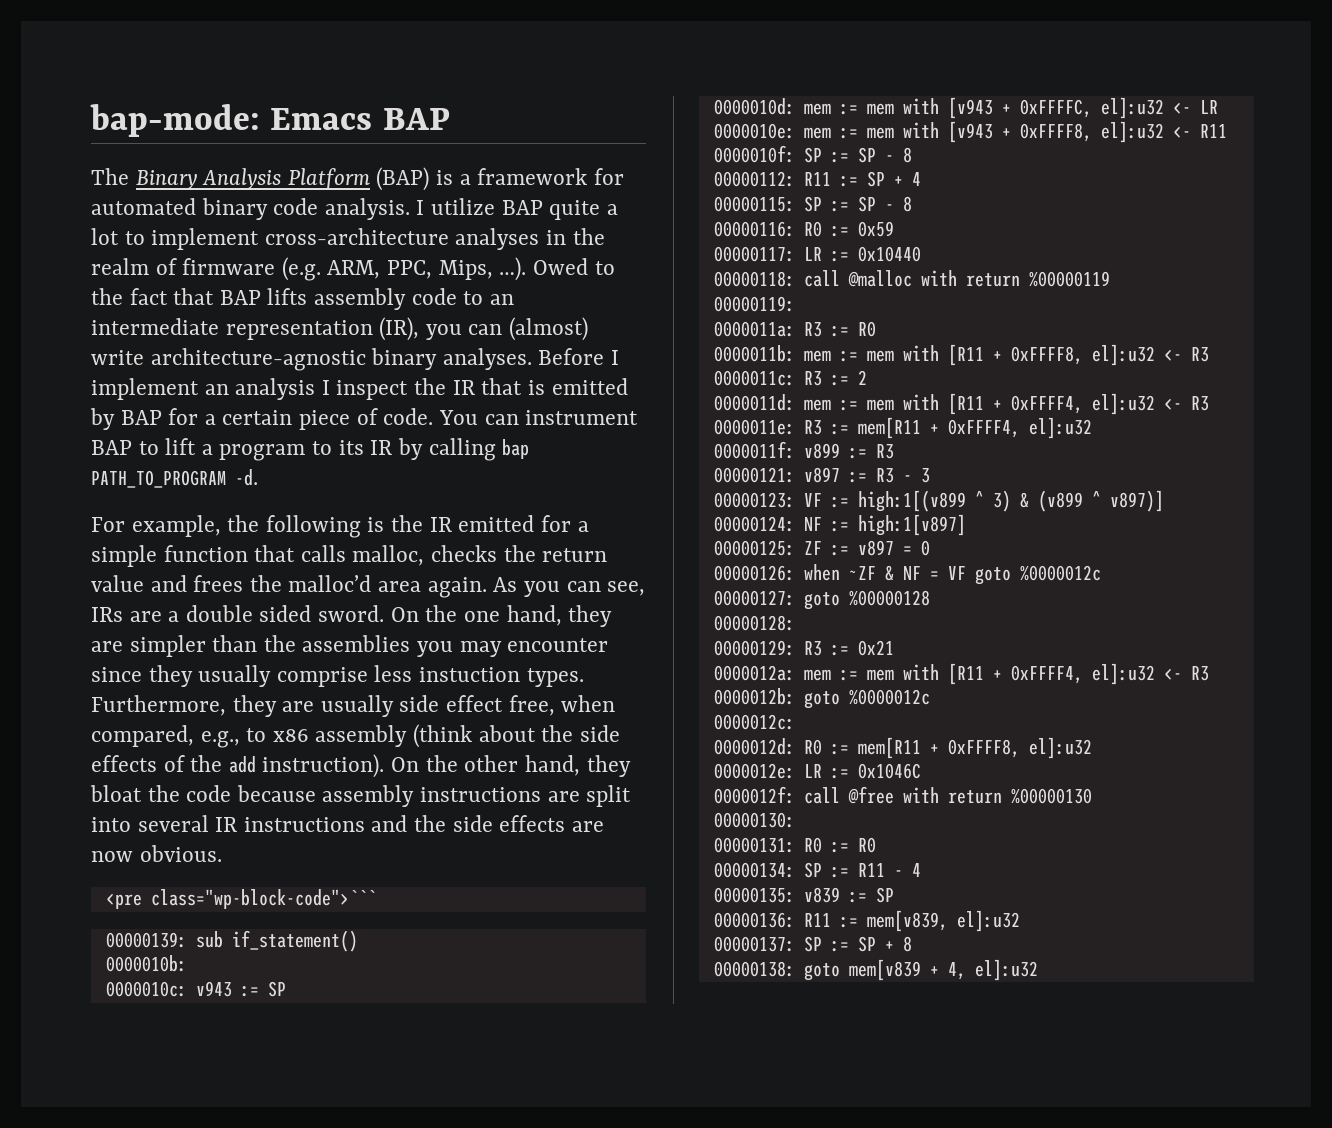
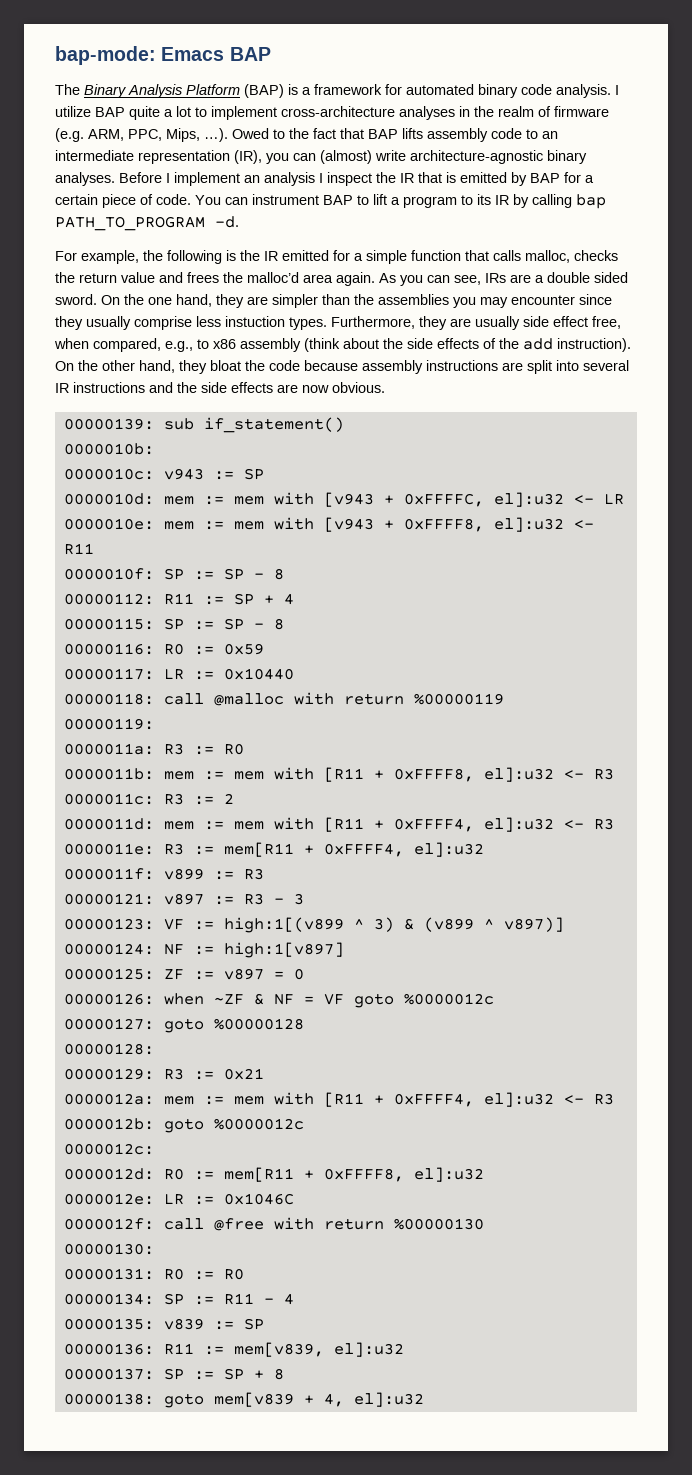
[105,889,376,909] // <pre class="wp-block-code">``` -> (385, 387) none

